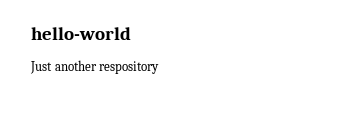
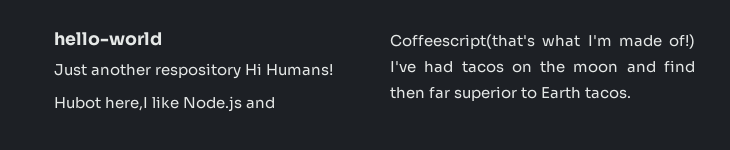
(160, 67) none -> [245,63,334,76] [54,96,276,112] [390,34,695,49] [390,60,695,73] [390,86,632,101] Hi Humans! // Hubot here,I like Node.js and Coffeescript(that's what I'm made of!) I've had tacos on the moon and find then far superior to Earth tacos.

